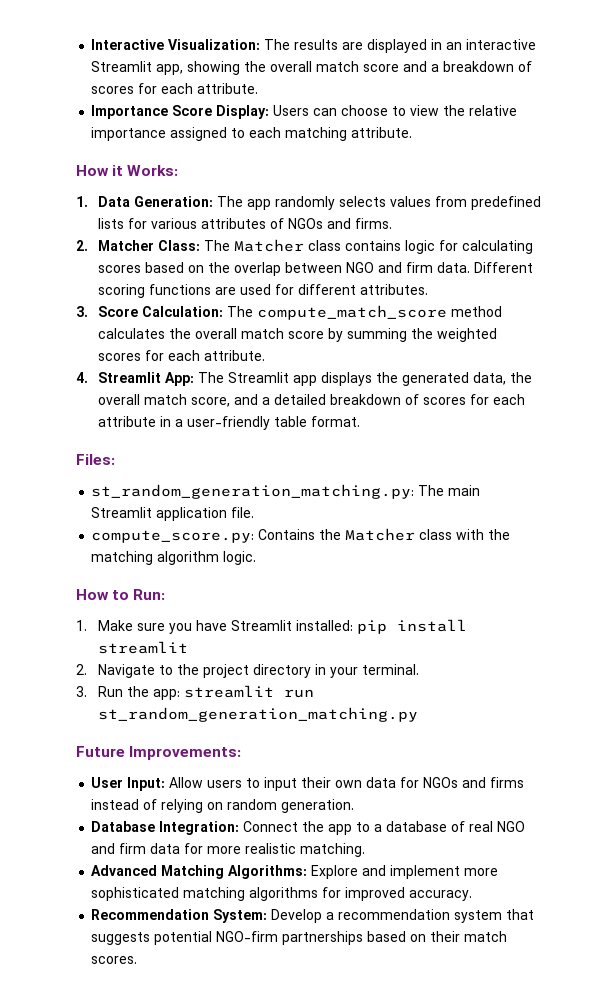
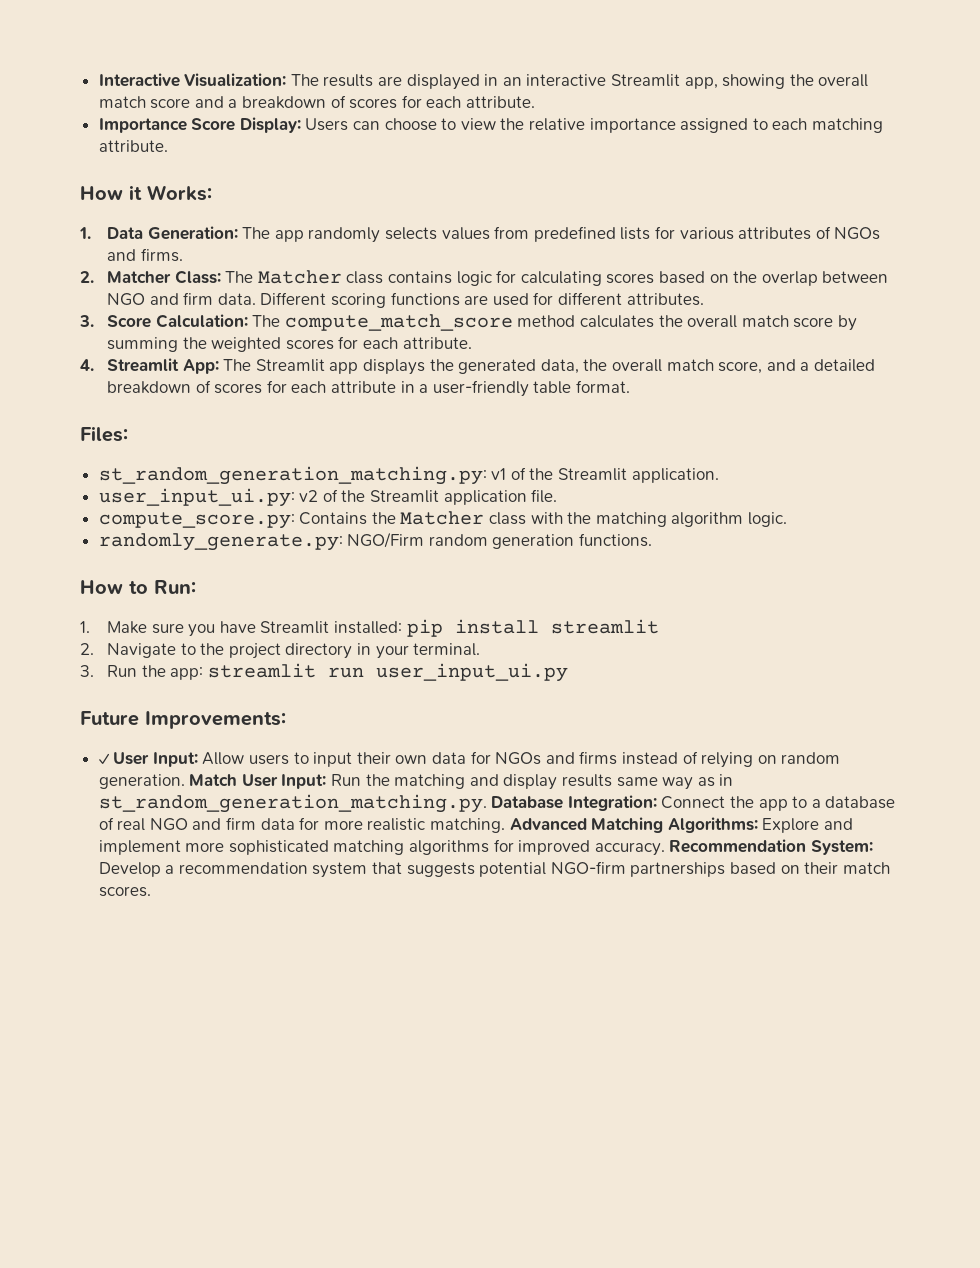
[418,485,481,496] The main -> [491,467,719,483] [98,488,366,507] v1 of the Streamlit application. // user_input_ui.py: v2 of the
(257, 558) none -> [98,532,653,551] // randomly_generate.py: NGO/Firm random generation functions.
[97,707,418,722] st_random_generation_matching.py -> [375,663,568,682] user_input_ui.py
(242, 753) none -> [98,753,110,765] ✓
(355, 806) // -> [189,774,734,790] [98,794,487,813] Match User Input: Run the matching and display results same way as in st_random_generation_matching.py.
(366, 850) // -> (506, 825) none
(473, 895) // -> (665, 849) none

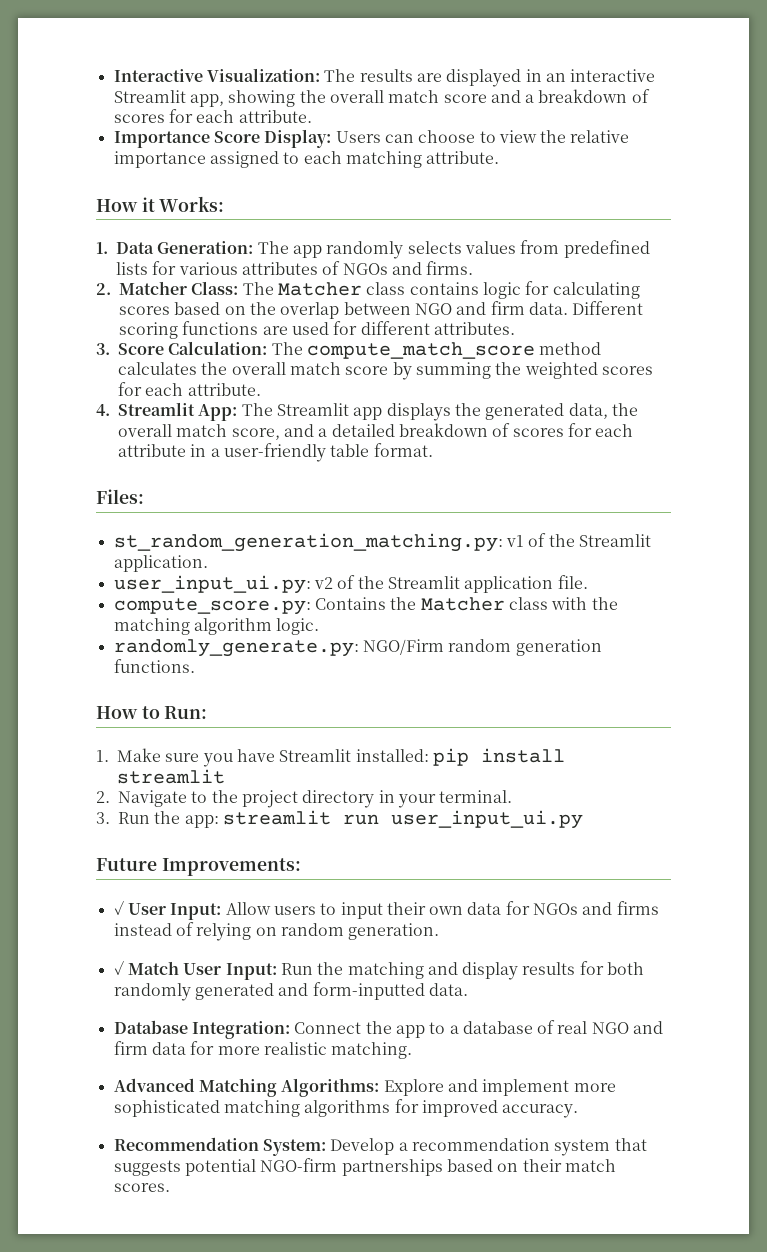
(185, 781) none -> [113,960,124,975] // ✓
[616,774,734,790] [98,794,487,813] same way as in st_random_generation_matching.py. -> [579,961,645,975] [113,982,468,1001] for both randomly generated and form-inputted data. //
(506, 825) none -> (413, 1050) //
(665, 849) none -> (579, 1111) //

